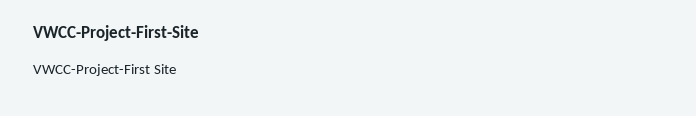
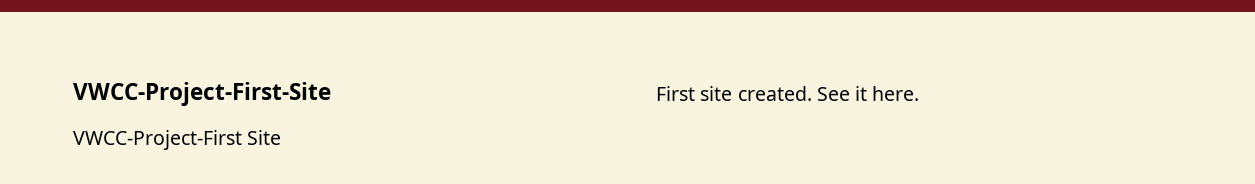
(176, 69) none -> [656,86,920,101] // First site created. See it here.

